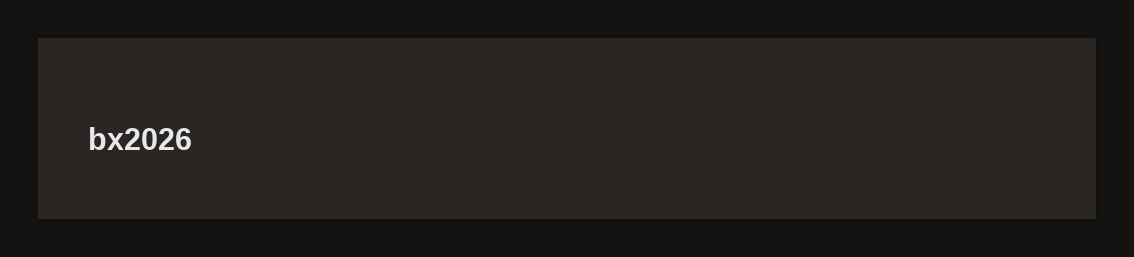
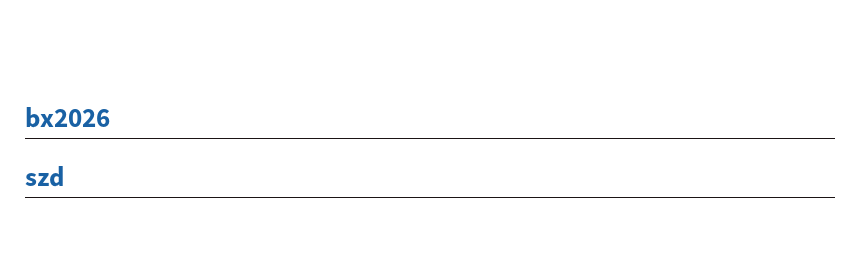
(192, 138) none -> [25,166,64,187] // szd

